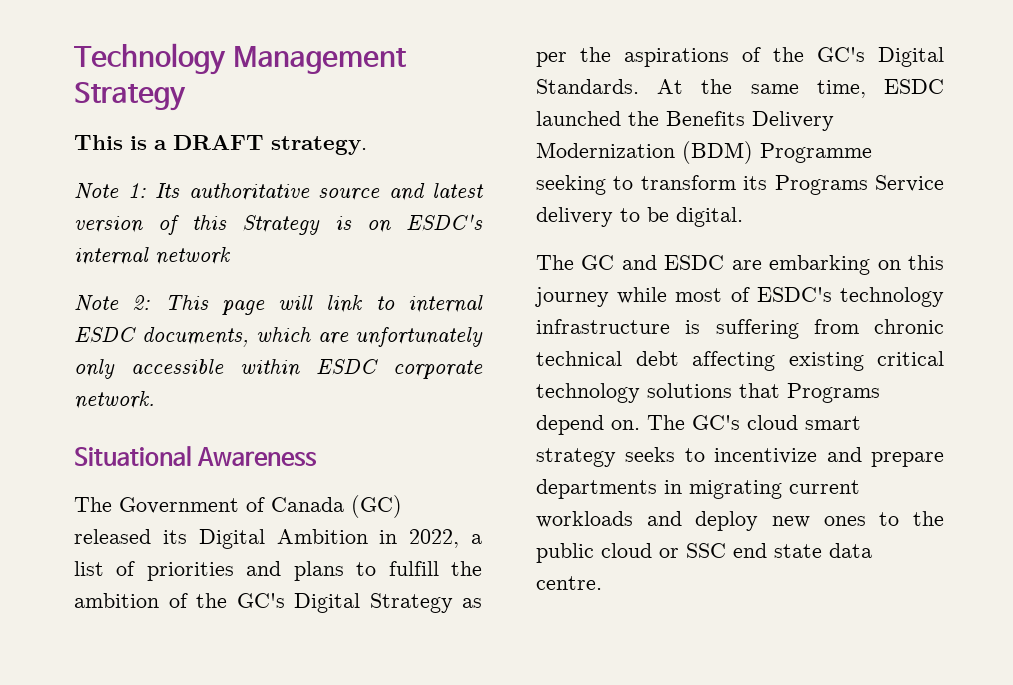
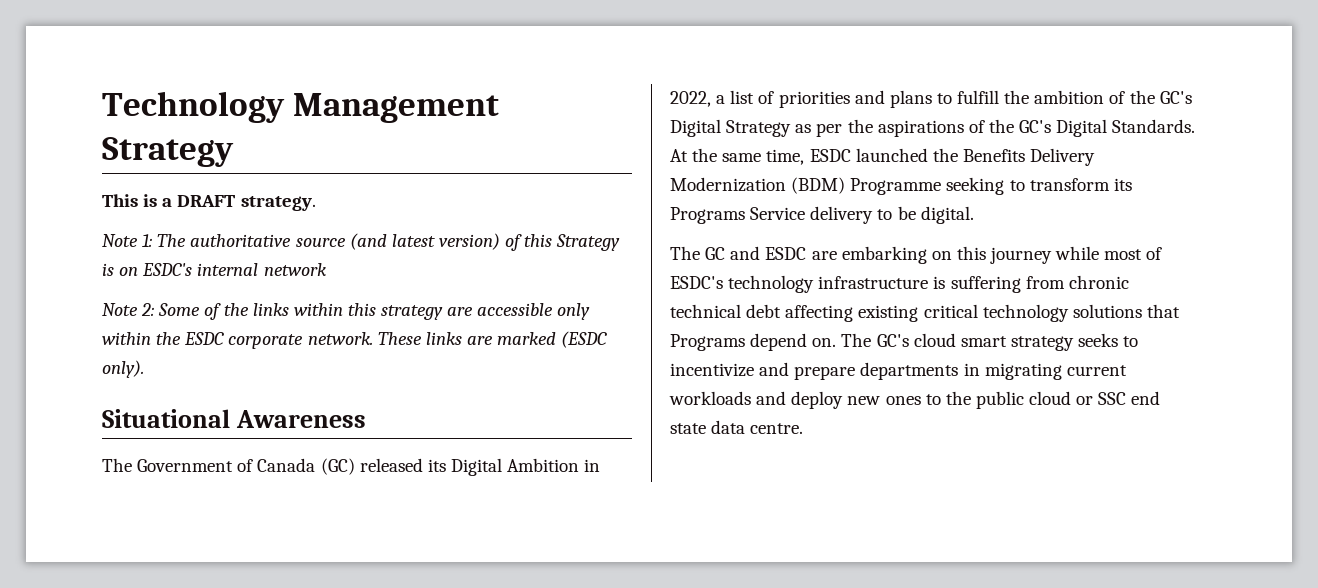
[155,183,180,199] Its -> [157,234,187,247] The
[388,183,484,201] [74,216,143,233] and latest version -> [349,233,500,250] (and latest version)
[164,295,483,315] [74,327,483,347] [74,359,483,379] [74,391,155,409] This page will link to internal ESDC documents, which are unfortunately only accessible within ESDC corporate network. -> [158,303,591,320] [102,331,608,349] [102,360,144,378] Some of the links within this strategy are accessible only within the ESDC corporate network. These links are marked (ESDC only).

